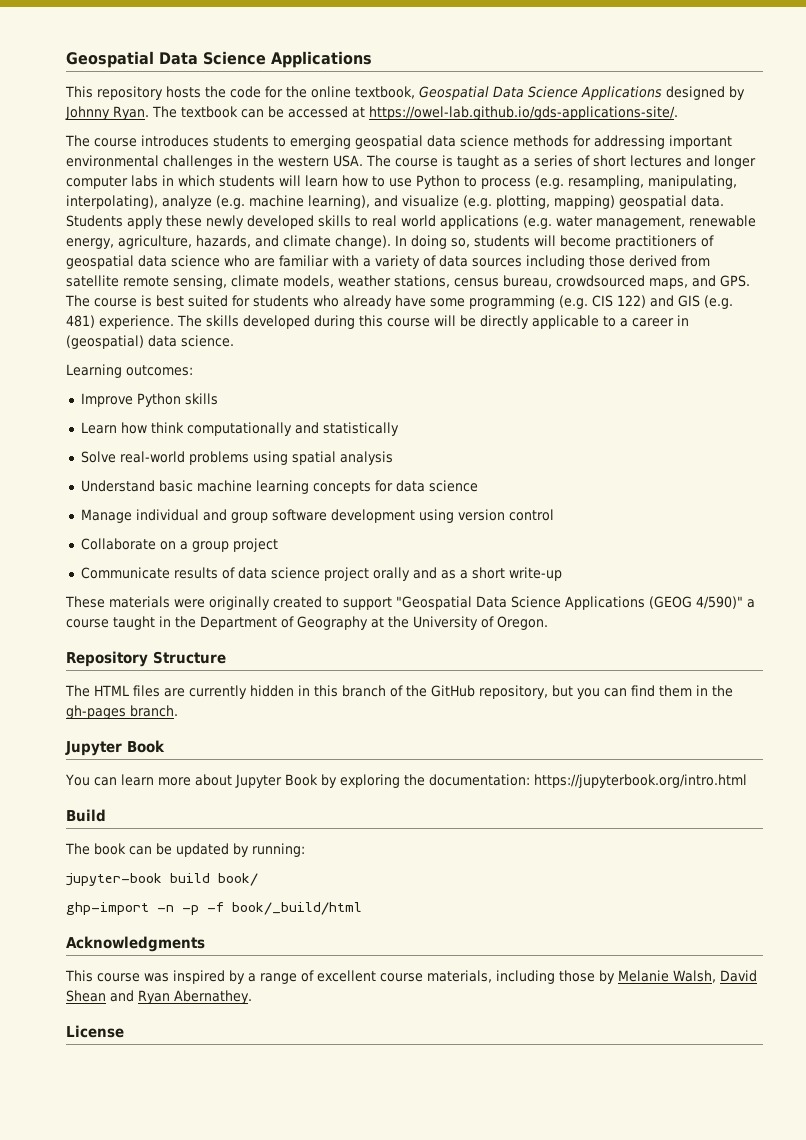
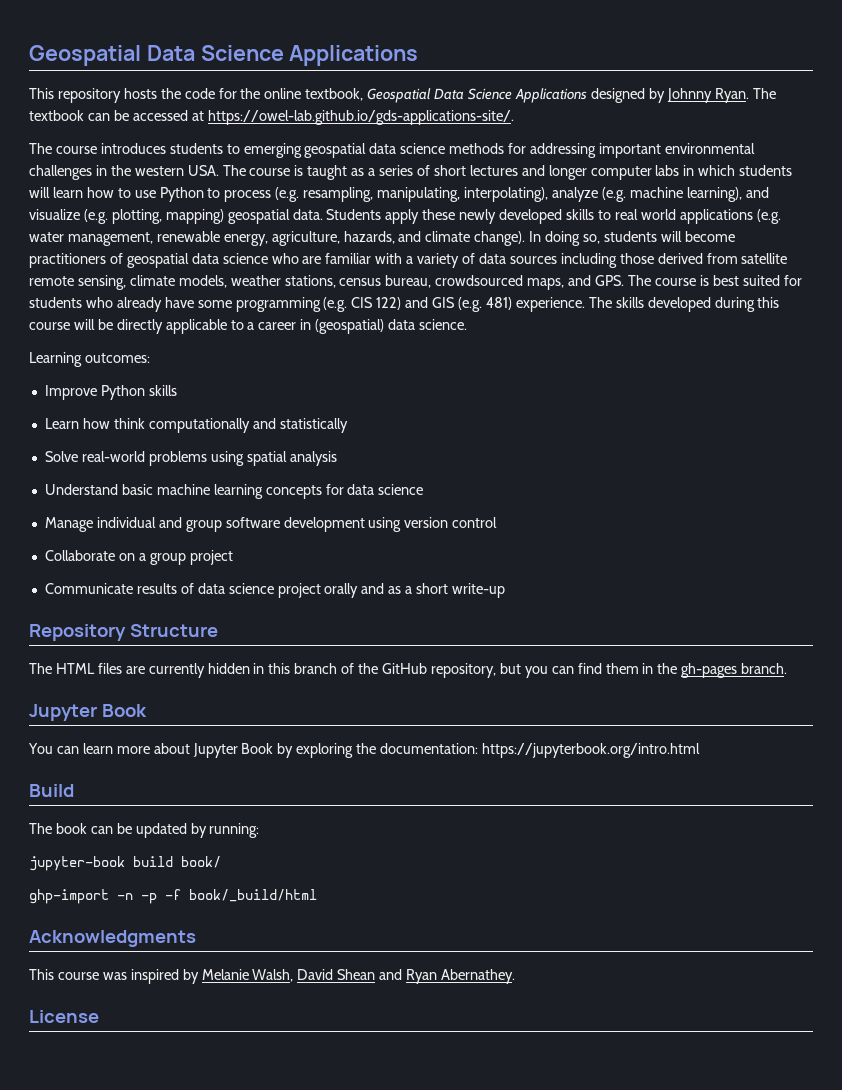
[65,596,755,610] [66,616,548,630] // These materials were originally created to support "Geospatial Data Science Applications (GEOG 4/590)" a course taught in the Department of Geography at the University of Oregon. -> (506, 590) none
[248,970,615,984] a range of excellent course materials, including those by -> (199, 976) none

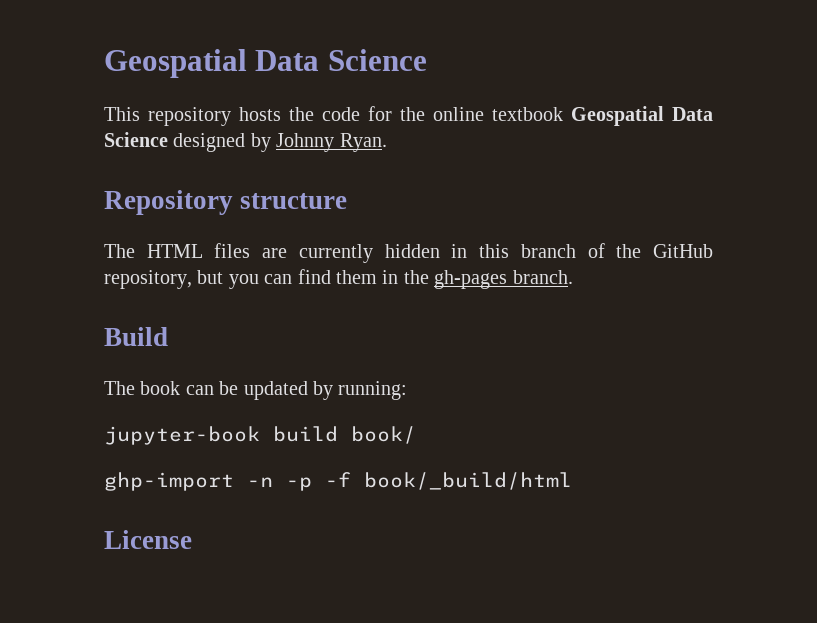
[29,45,419,66] Geospatial Data Science Applications -> [104,49,427,78] Geospatial Data Science
[305,88,587,103] textbook, Geospatial Data Science Applications -> [492,106,713,126] [104,132,168,147] textbook Geospatial Data Science
[752,88,776,99] [29,110,514,125] [29,143,755,158] [29,165,793,180] [29,187,769,202] [29,209,781,224] [29,231,735,246] [29,253,788,268] [29,275,802,290] [29,297,780,312] [29,319,468,334] [29,352,150,367] [44,385,177,400] [44,418,348,433] [44,451,337,466] [44,484,424,499] [44,517,498,532] [44,550,233,565] [44,583,506,598] The textbook can be accessed at https://owel-lab.github.io/gds-applications-site/. // The course introduces students to emerging geospatial data science methods for addressing important environmental challenges in the western USA. The course is taught as a series of short lectures and longer computer labs in which students will learn how to use Python to process (e.g. resampling, manipulating, interpolating), analyze (e.g. machine learning), and visualize (e.g. plotting, mapping) geospatial data. Students apply these newly developed skills to real world applications (e.g. water management, renewable energy, agriculture, hazards, and climate change). In doing so, students will become practitioners of geospatial data science who are familiar with a variety of data sources including those derived from satellite remote sensing, climate models, weather stations, census bureau, crowdsourced maps, and GPS. The course is best suited for students who already have some programming (e.g. CIS 122) and GIS (e.g. 481) experience. The skills developed during this course will be directly applicable to a career in (geospatial) data science. // Learning outcomes: // Improve Python skills // Learn how think computationally and statistically // Solve real-world problems using spatial analysis // Understand basic machine learning concepts for data science // Manage individual and group software development using version control // Collaborate on a group project // Communicate results of data science project orally and as a short write-up -> (387, 142) none
[129,624,218,637] Structure -> [240,193,348,209] structure
[29,704,147,721] [28,743,701,758] // Jupyter Book // You can learn more about Jupyter Book by exploring the documentation: https://jupyterbook.org/intro.html -> (573, 277) none
[29,930,196,947] [29,969,516,984] // Acknowledgments // This course was inspired by Melanie Walsh, David Shean and Ryan Abernathey. -> (572, 481) none

